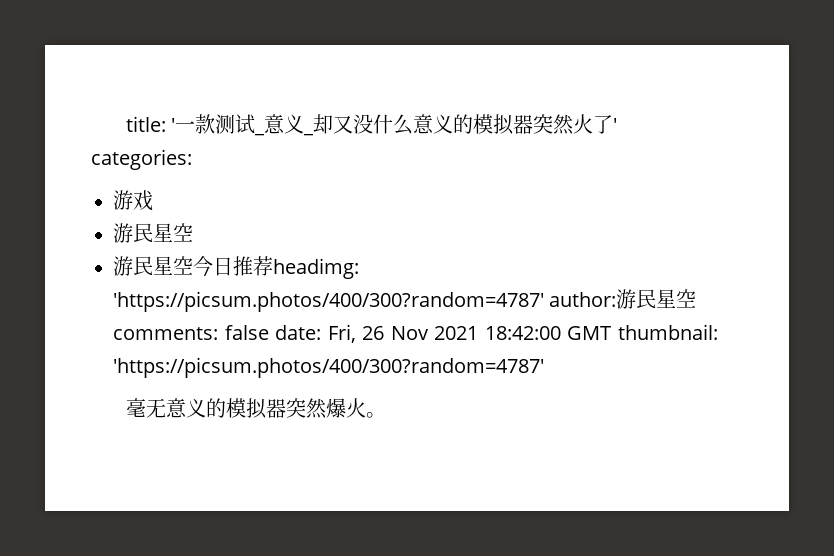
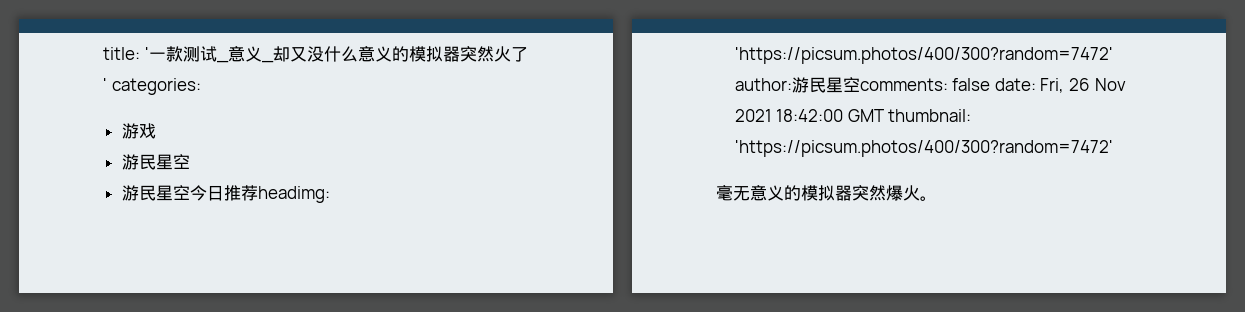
[113,291,544,312] 'https://picsum.photos/400/300?random=4787' -> [734,47,1113,64] 'https://picsum.photos/400/300?random=7472'
[113,357,544,378] 'https://picsum.photos/400/300?random=4787' -> [734,140,1113,157] 'https://picsum.photos/400/300?random=7472'

